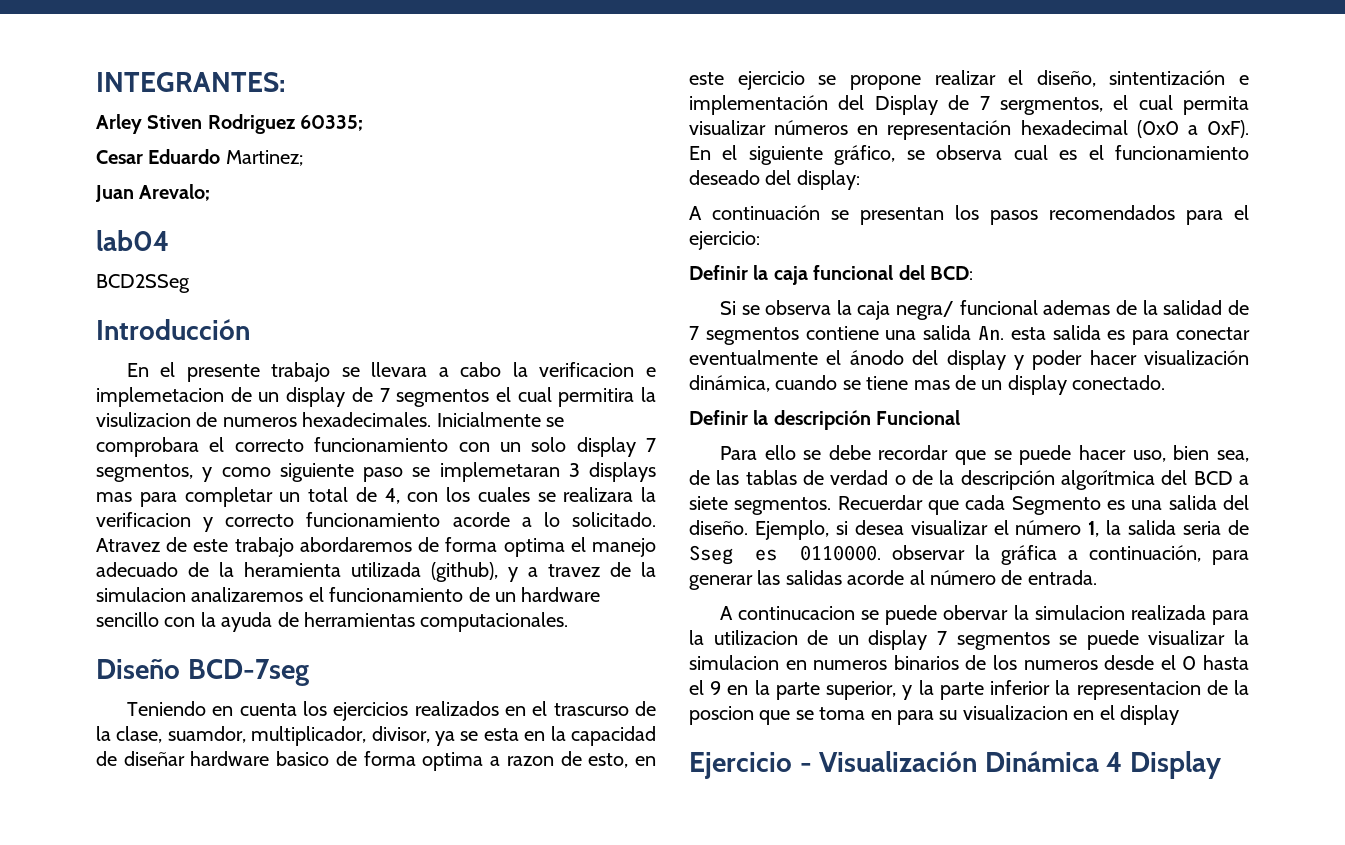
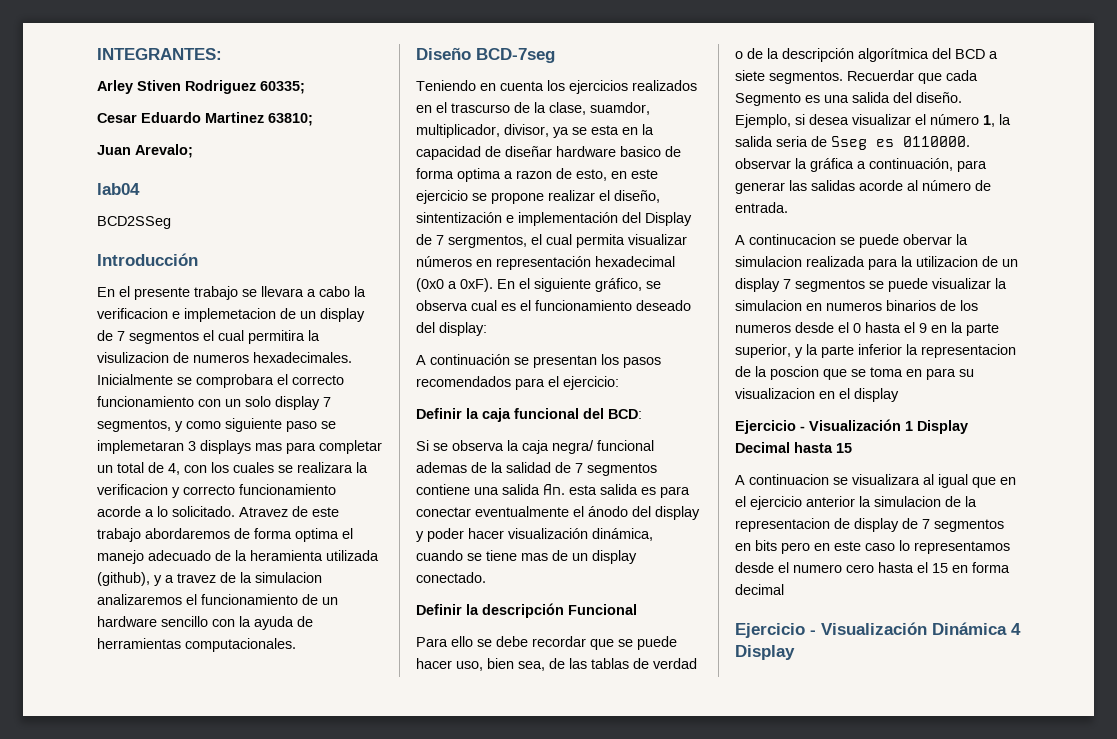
[225,150,303,166] Martinez; -> [205,112,313,126] Martinez 63810;
(1179, 715) none -> [735,419,968,434] [735,442,852,453] [735,474,1016,488] [735,496,977,510] [735,518,1004,532] [735,540,1010,554] [735,562,1010,573] [735,584,784,595] // Ejercicio - Visualización 1 Display Decimal hasta 15 // A continuacion se visualizara al igual que en el ejercicio anterior la simulacion de la representacion de display de 7 segmentos en bits pero en este caso lo representamos desde el numero cero hasta el 15 en forma decimal

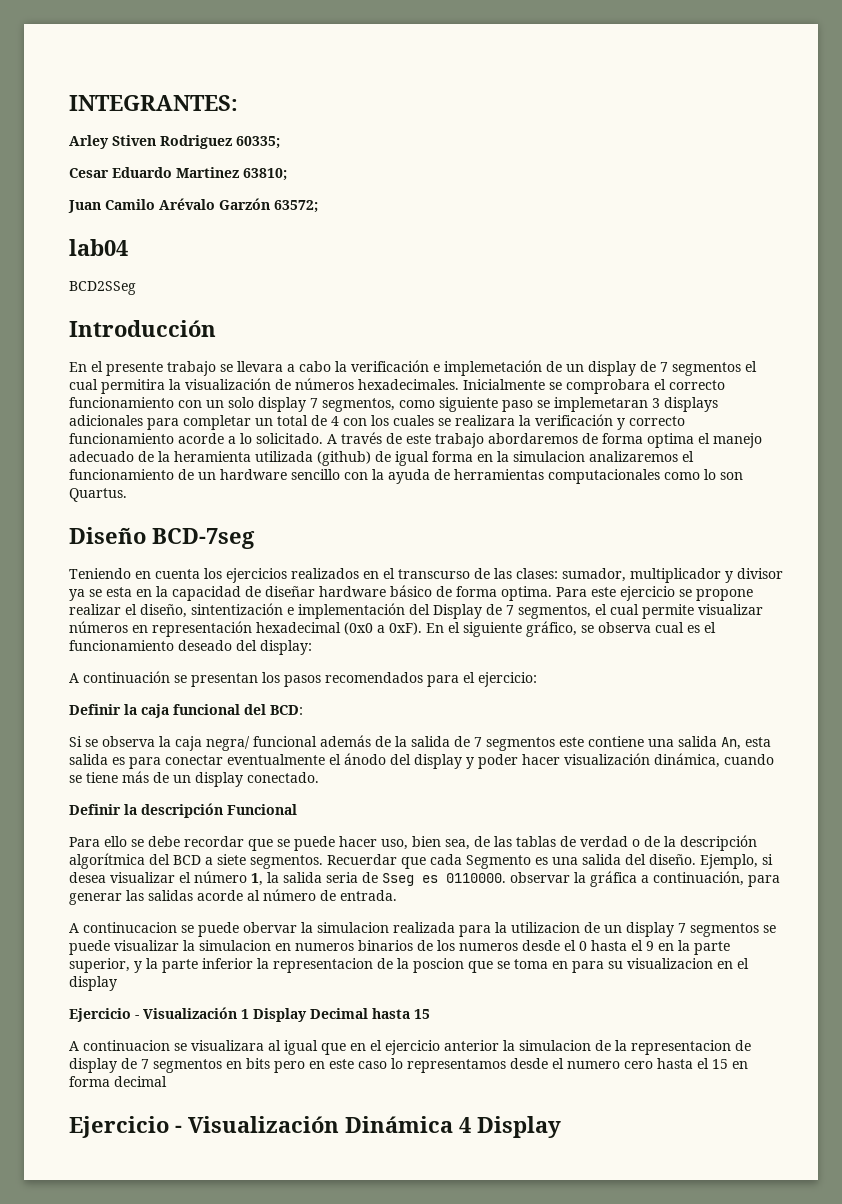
[135,144,193,158] Arevalo; -> [105,198,318,213] Camilo Arévalo Garzón 63572;
[97,308,276,322] verificacion e implemetacion -> [351,360,542,376] verificación e implemetación
[97,352,249,363] visulizacion de numeros -> [185,378,354,390] visualización de números
[175,421,183,432] y -> (395, 405) none
[255,443,282,451] mas -> [69,415,143,426] adicionales
[168,463,180,475] 4, -> [331,416,339,426] 4
[97,484,168,495] verificacion -> [535,414,613,426] verificación
[239,507,288,517] Atravez -> [327,432,382,444] A través
[97,572,236,586] (github), y a travez de -> [317,451,493,466] (github) de igual forma en
[185,638,296,652] computacionales. -> [548,469,743,484] [69,488,127,502] computacionales como lo son Quartus.
[451,102,650,115] [416,124,549,138] trascurso de la clase, suamdor, multiplicador, divisor, -> [398,568,783,583] transcurso de las clases: sumador, multiplicador y divisor
[620,146,681,157] [416,168,627,182] basico de forma optima a razon de esto, en -> [390,585,587,601] básico de forma optima. Para
[448,234,625,248] sergmentos, el cual permita -> [518,604,694,619] segmentos, el cual permite
[416,462,657,476] ademas de la salidad de 7 segmentos -> [320,735,584,751] además de la salida de 7 segmentos este
[543,484,565,495] An. -> [721,737,741,750] An,
[521,553,548,561] mas -> [122,771,149,783] más

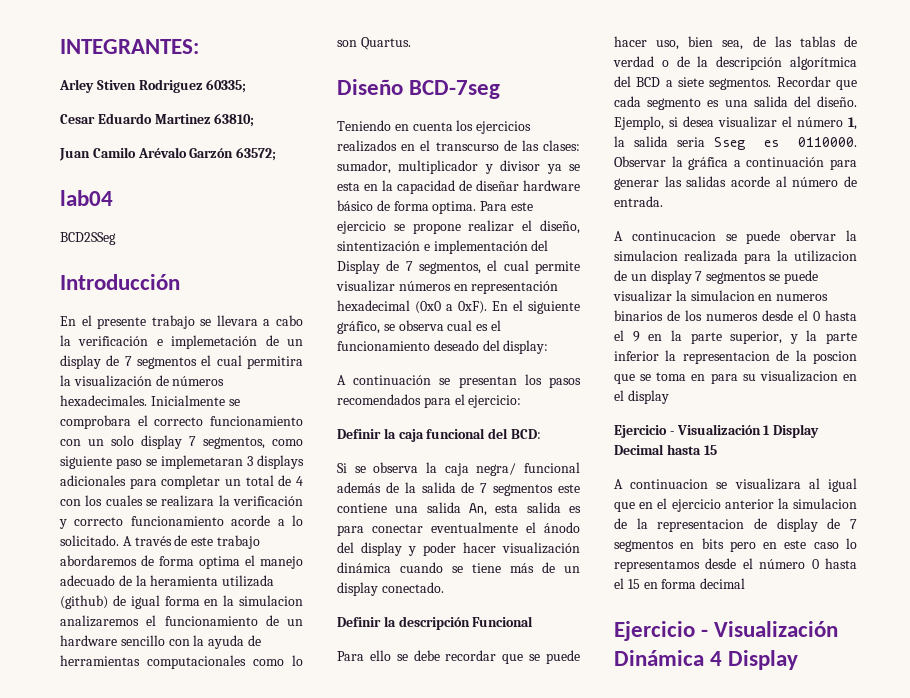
[654,753,720,768] dinámica, -> [337,562,391,573] dinámica
[327,854,397,865] Recuerdar -> [776,76,831,87] Recordar
[466,855,531,869] Segmento -> [647,98,702,110] segmento
[362,872,378,883] de -> (705, 142) none
[510,872,570,883] observar -> [614,156,666,167] Observar
[653,871,744,886] continuación, -> [746,157,825,167] continuación
[567,1061,653,1069] numero cero -> [759,559,819,569] número 0

